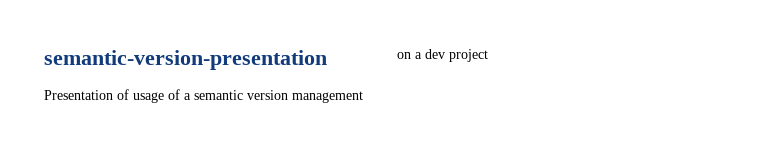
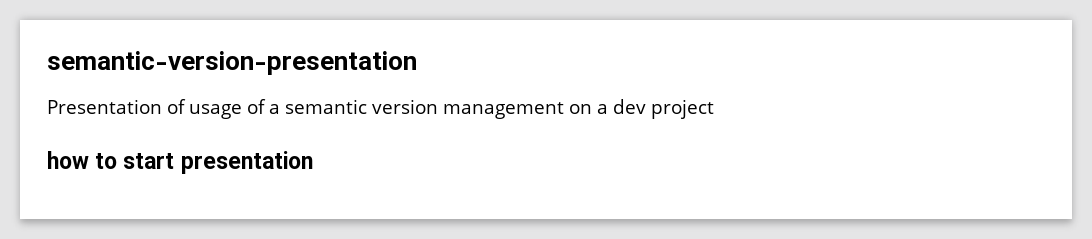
(488, 55) none -> [47,151,313,174] // how to start presentation

